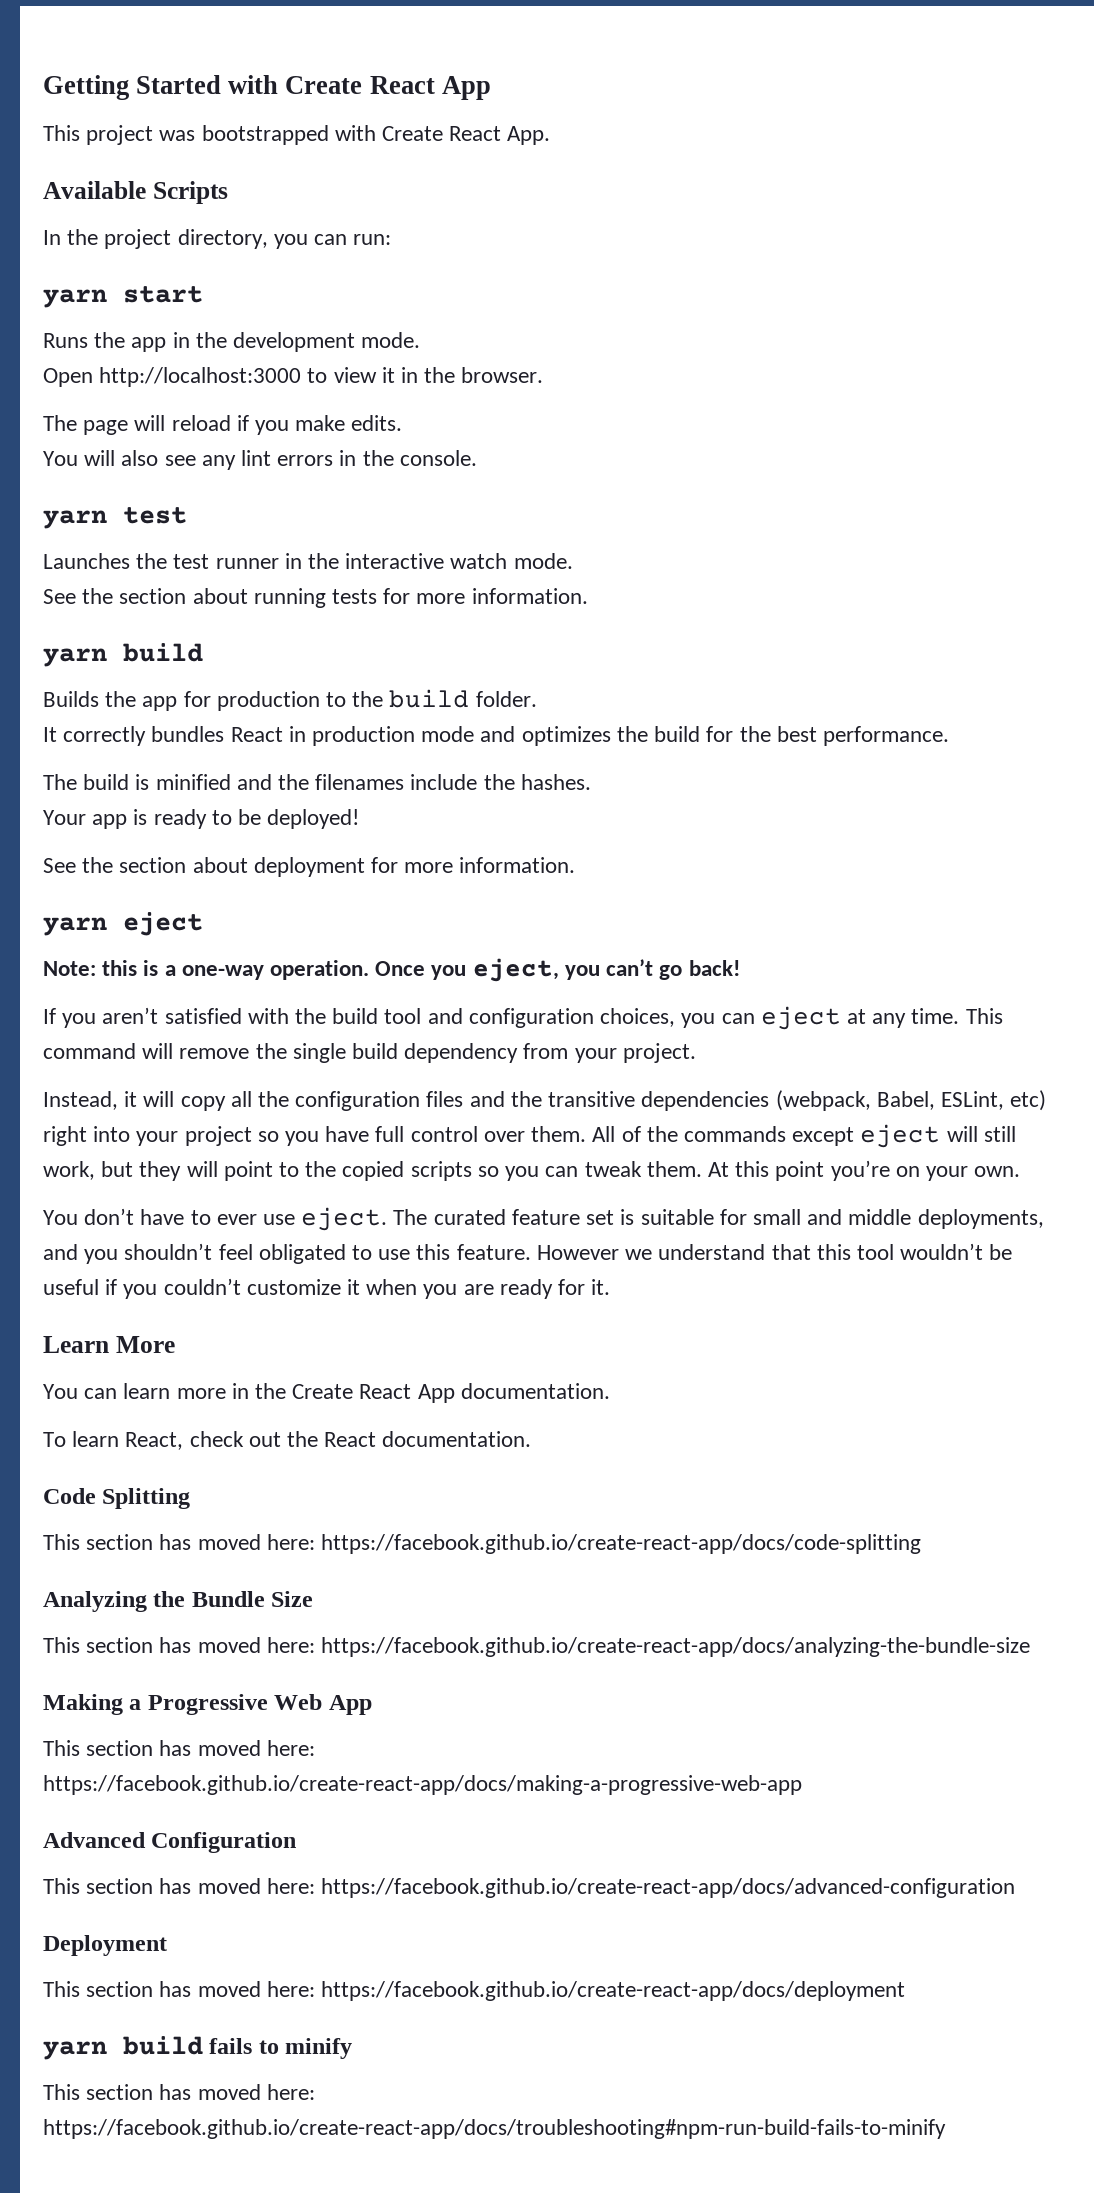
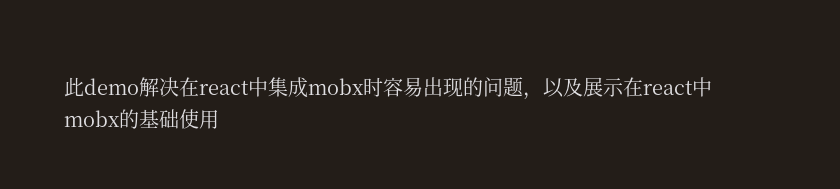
[43,75,491,100] [43,125,551,145] [43,181,228,204] [43,229,392,249] [43,286,203,308] [43,332,421,352] [43,367,544,387] [43,415,403,435] [43,450,477,470] [43,507,187,529] [43,553,573,569] [43,588,588,608] [43,643,203,667] [43,689,537,711] [43,726,949,746] [43,774,591,790] [43,809,360,829] [43,857,576,877] [43,912,203,936] [43,958,740,982] [43,1006,1003,1030] [43,1043,696,1063] [43,1090,1047,1111] [43,1124,1016,1148] [43,1160,1021,1181] [43,1207,1044,1231] [43,1243,1013,1264] [43,1278,611,1299] [43,1336,175,1353] [43,1383,610,1403] [43,1431,532,1450] [43,1488,191,1509] [43,1534,922,1554] [43,1591,314,1612] [43,1637,1031,1657] [43,1694,372,1715] [43,1740,315,1756] [43,1775,802,1795] [43,1832,297,1853] [43,1878,1016,1898] [43,1935,167,1956] [43,1981,906,2001] [43,2036,353,2060] [43,2084,315,2100] [43,2119,946,2139] Getting Started with Create React App // This project was bootstrapped with Create React App. // Available Scripts // In the project directory, you can run: // yarn start // Runs the app in the development mode. // Open http://localhost:3000 to view it in the browser. // The page will reload if you make edits. // You will also see any lint errors in the console. // yarn test // Launches the test runner in the interactive watch mode. // See the section about running tests for more information. // yarn build // Builds the app for production to the build folder. // It correctly bundles React in production mode and optimizes the build for the best performance. // The build is minified and the filenames include the hashes. // Your app is ready to be deployed! // See the section about deployment for more information. // yarn eject // Note: this is a one-way operation. Once you eject, you can’t go back! // If you aren’t satisfied with the build tool and configuration choices, you can eject at any time. This command will remove the single build dependency from your project. // Instead, it will copy all the configuration files and the transitive dependencies (webpack, Babel, ESLint, etc) right into your project so you have full control over them. All of the commands except eject will still work, but they will point to the copied scripts so you can tweak them. At this point you’re on your own. // You don’t have to ever use eject. The curated feature set is suitable for small and middle deployments, and you shouldn’t feel obligated to use this feature. However we understand that this tool wouldn’t be useful if you couldn’t customize it when you are ready for it. // Learn More // You can learn more in the Create React App documentation. // To learn React, check out the React documentation. // Code Splitting // This section has moved here: https://facebook.github.io/create-react-app/docs/code-splitting // Analyzing the Bundle Size // This section has moved here: https://facebook.github.io/create-react-app/docs/analyzing-the-bundle-size // Making a Progressive Web App // This section has moved here: https://facebook.github.io/create-react-app/docs/making-a-progressive-web-app // Advanced Configuration // This section has moved here: https://facebook.github.io/create-react-app/docs/advanced-configuration // Deployment // This section has moved here: https://facebook.github.io/create-react-app/docs/deployment // yarn build fails to minify // This section has moved here: https://facebook.github.io/create-react-app/docs/troubleshooting#npm-run-build-fails-to-minify -> [64,77,712,100] [64,109,219,129] 此demo解决在react中集成mobx时容易出现的问题，以及展示在react中mobx的基础使用

